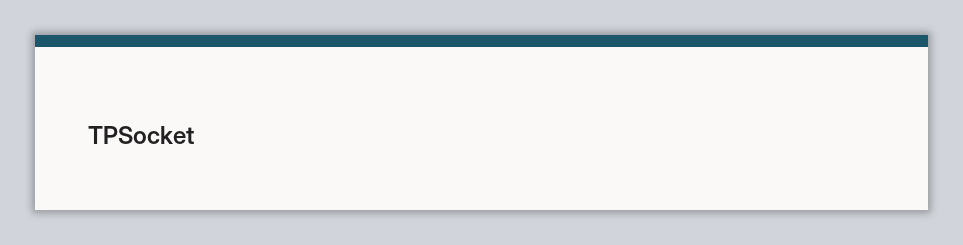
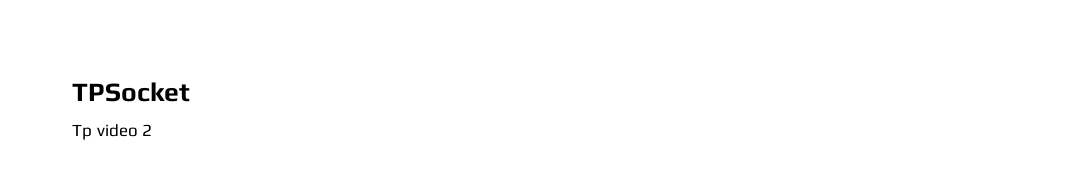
(194, 135) none -> [72,124,153,140] // Tp video 2

